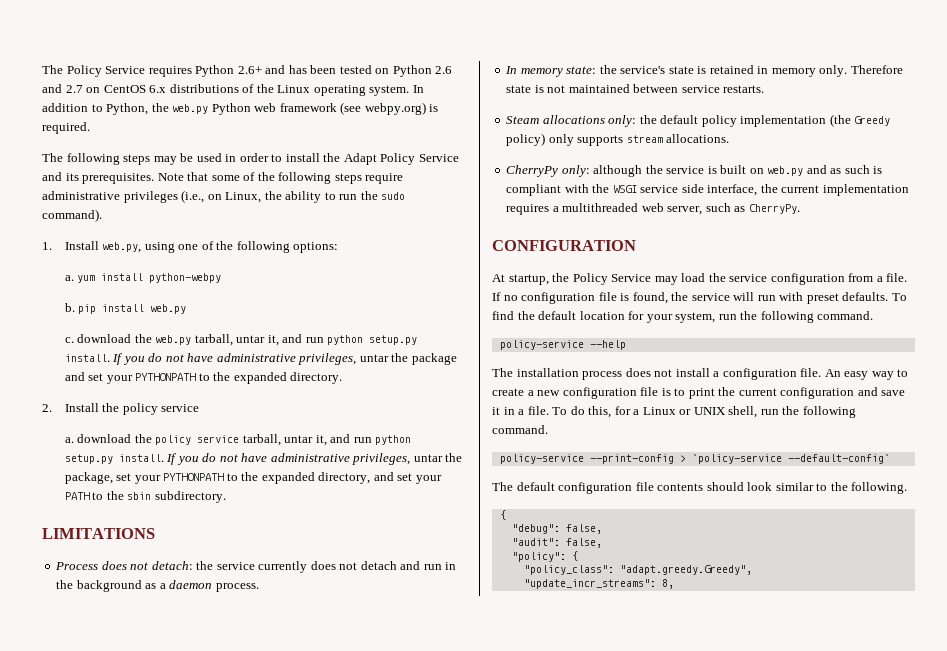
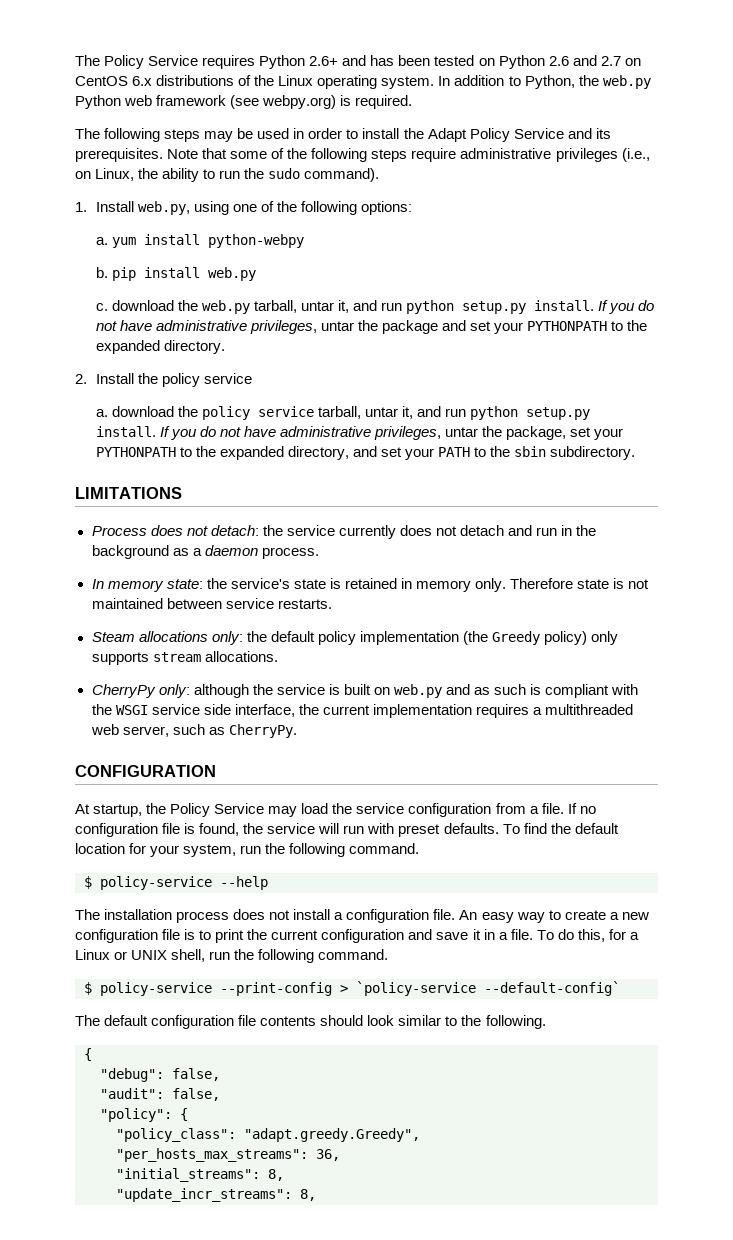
(874, 315) none -> [84,876,92,889] $
(548, 429) none -> [84,982,92,995] $
(752, 570) none -> [116,1148,340,1162] [116,1168,284,1182] // "per_hosts_max_streams": 36, // "initial_streams": 8,

